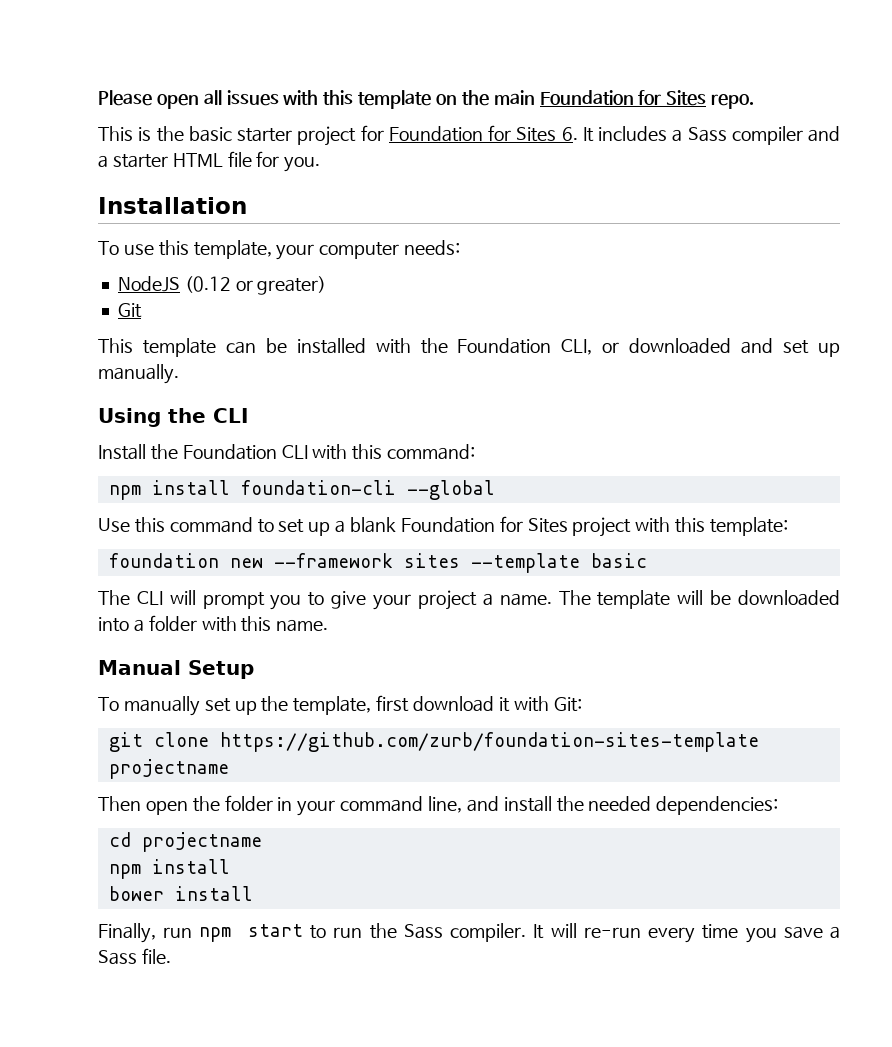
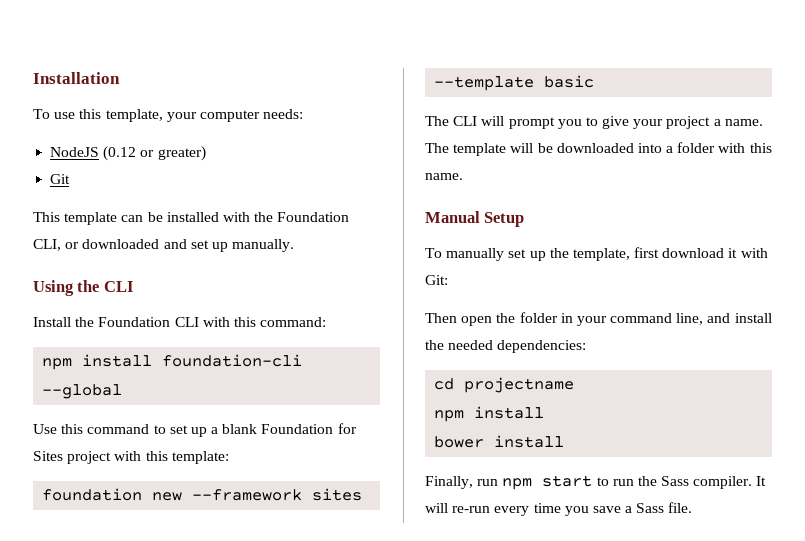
[98,90,755,109] [98,125,841,146] [98,151,321,172] Please open all issues with this template on the main Foundation for Sites repo. // This is the basic starter project for Foundation for Sites 6. It includes a Sass compiler and a starter HTML file for you. // -> (33, 78) none
[108,732,759,752] [108,759,229,779] // git clone https://github.com/zurb/foundation-sites-template projectname -> (448, 280) none

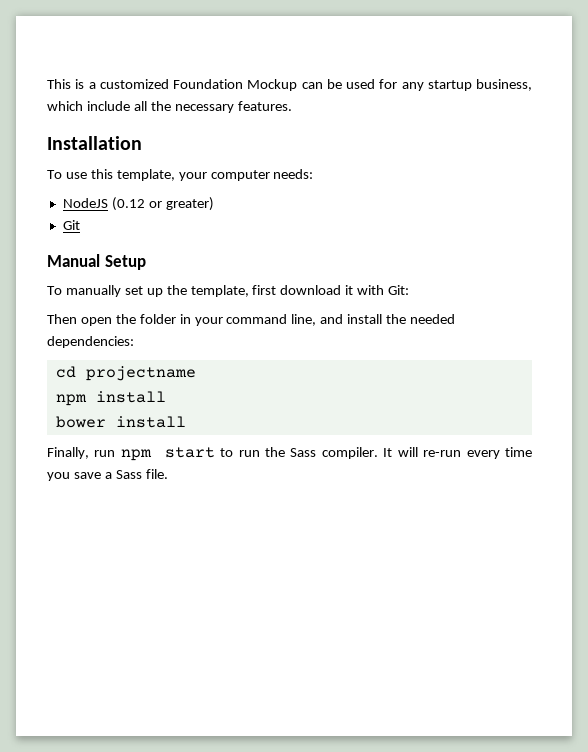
(33, 78) none -> [47,79,532,91] [47,101,292,113] This is a customized Foundation Mockup can be used for any startup business, which include all the necessary features. //
[33,212,350,225] [33,239,295,252] [33,280,133,296] [33,317,327,327] [42,354,303,370] [42,384,123,399] [33,423,357,437] [33,451,229,464] [42,488,363,501] [434,75,595,91] [425,116,763,129] [425,142,772,156] [425,173,463,180] // This template can be installed with the Foundation CLI, or downloaded and set up manually. // Using the CLI // Install the Foundation CLI with this command: // npm install foundation-cli --global // Use this command to set up a blank Foundation for Sites project with this template: // foundation new --framework sites --template basic // The CLI will prompt you to give your project a name. The template will be downloaded into a folder with this name. -> (80, 225) none

